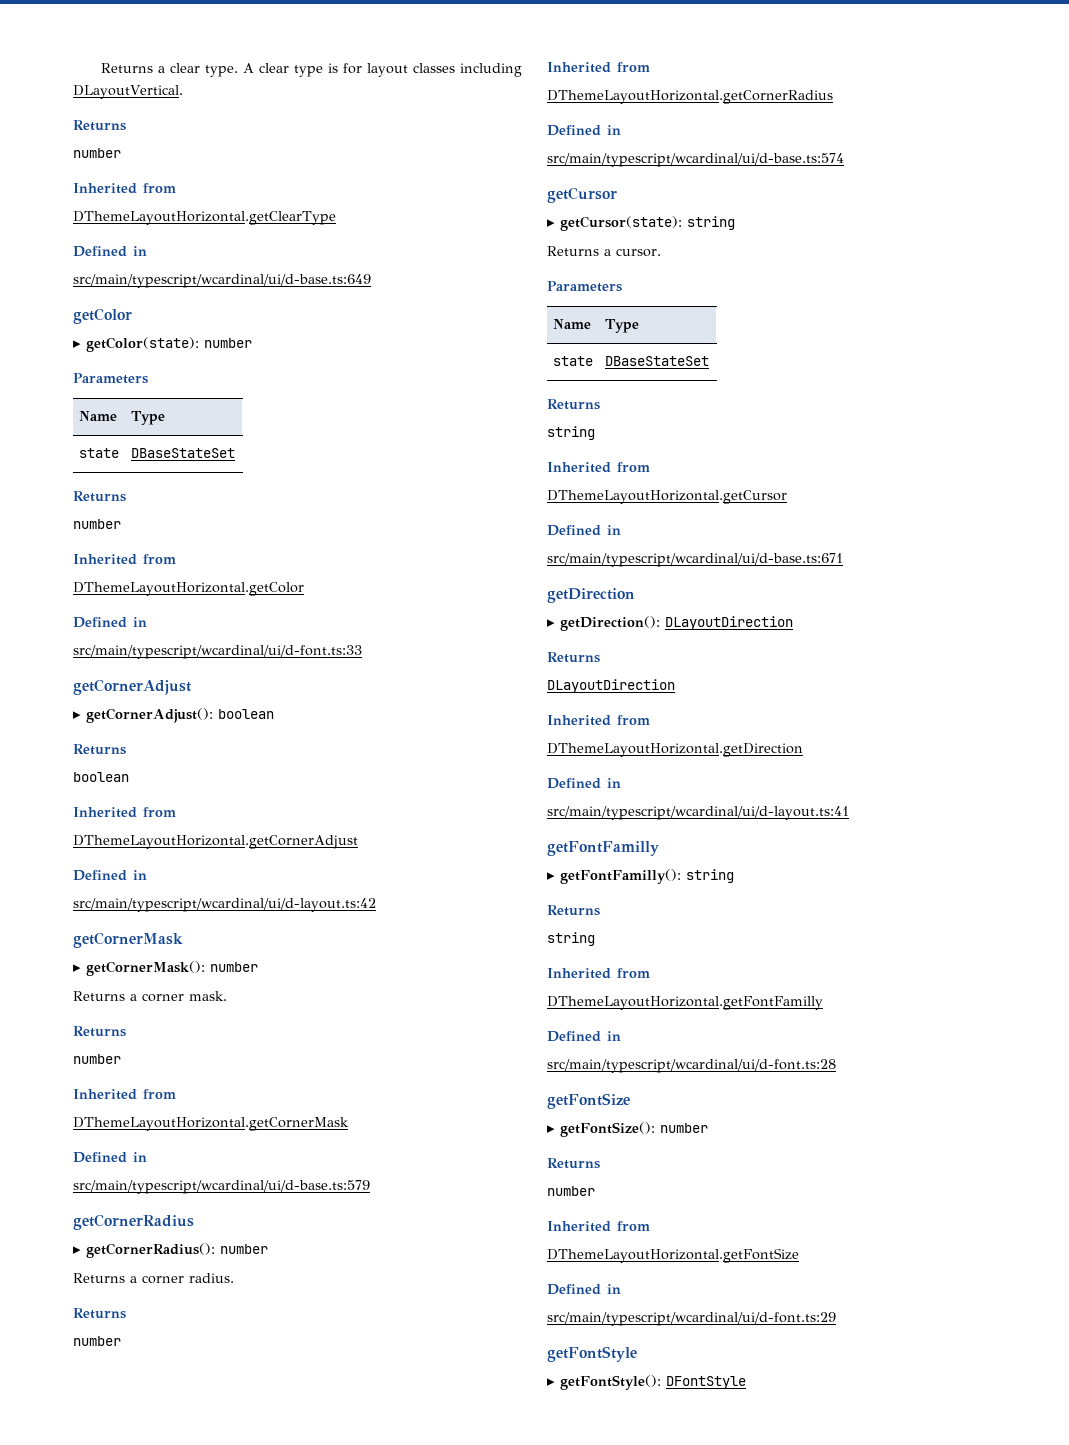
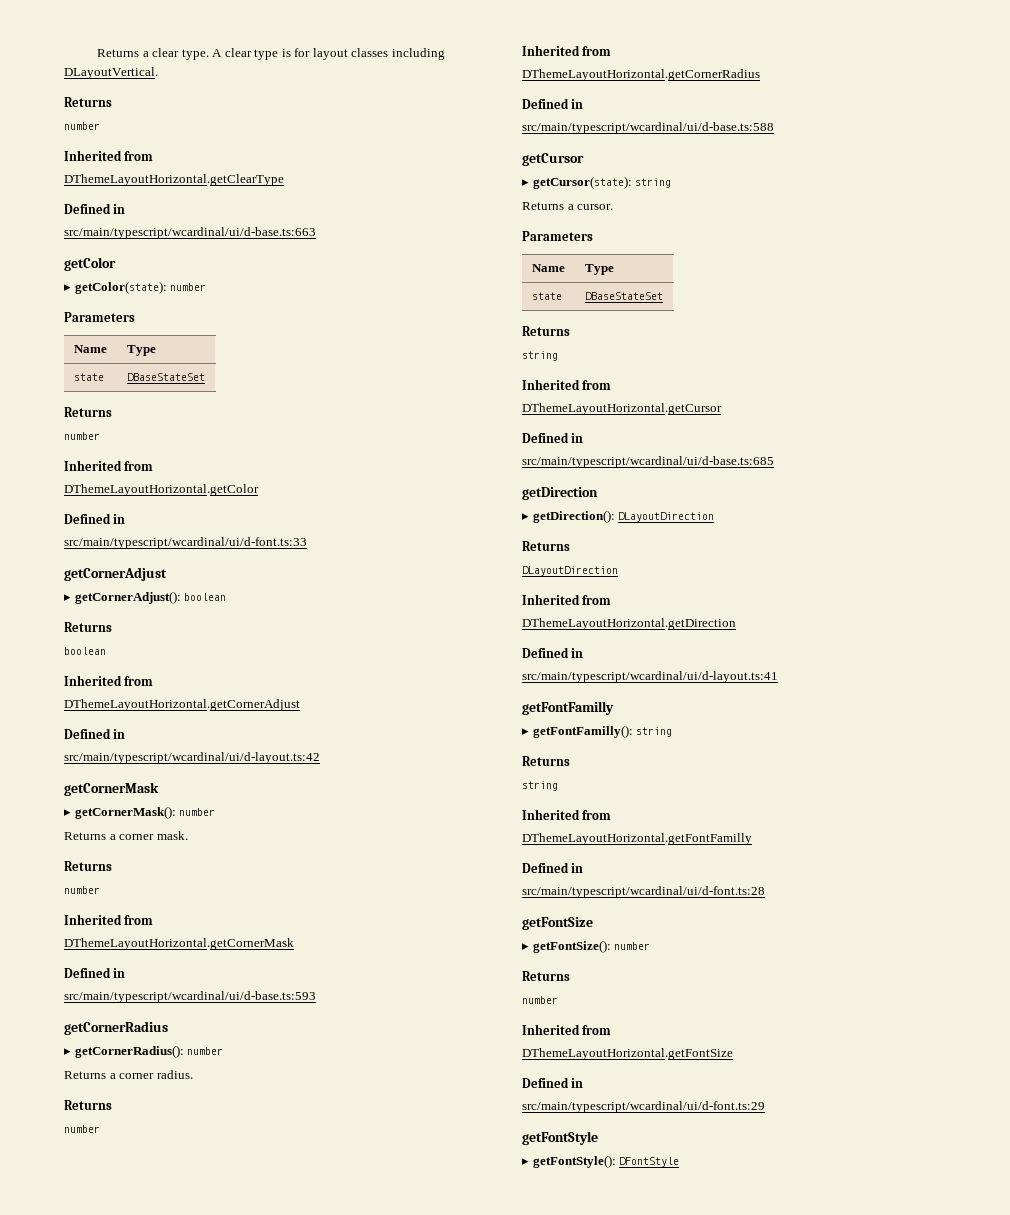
[73,274,371,288] src/main/typescript/wcardinal/ui/d-base.ts:649 -> [64,227,316,239] src/main/typescript/wcardinal/ui/d-base.ts:663
[73,1180,370,1194] src/main/typescript/wcardinal/ui/d-base.ts:579 -> [64,991,316,1003] src/main/typescript/wcardinal/ui/d-base.ts:593
[547,153,844,167] src/main/typescript/wcardinal/ui/d-base.ts:574 -> [522,122,774,134] src/main/typescript/wcardinal/ui/d-base.ts:588
[547,553,843,567] src/main/typescript/wcardinal/ui/d-base.ts:671 -> [522,456,774,468] src/main/typescript/wcardinal/ui/d-base.ts:685

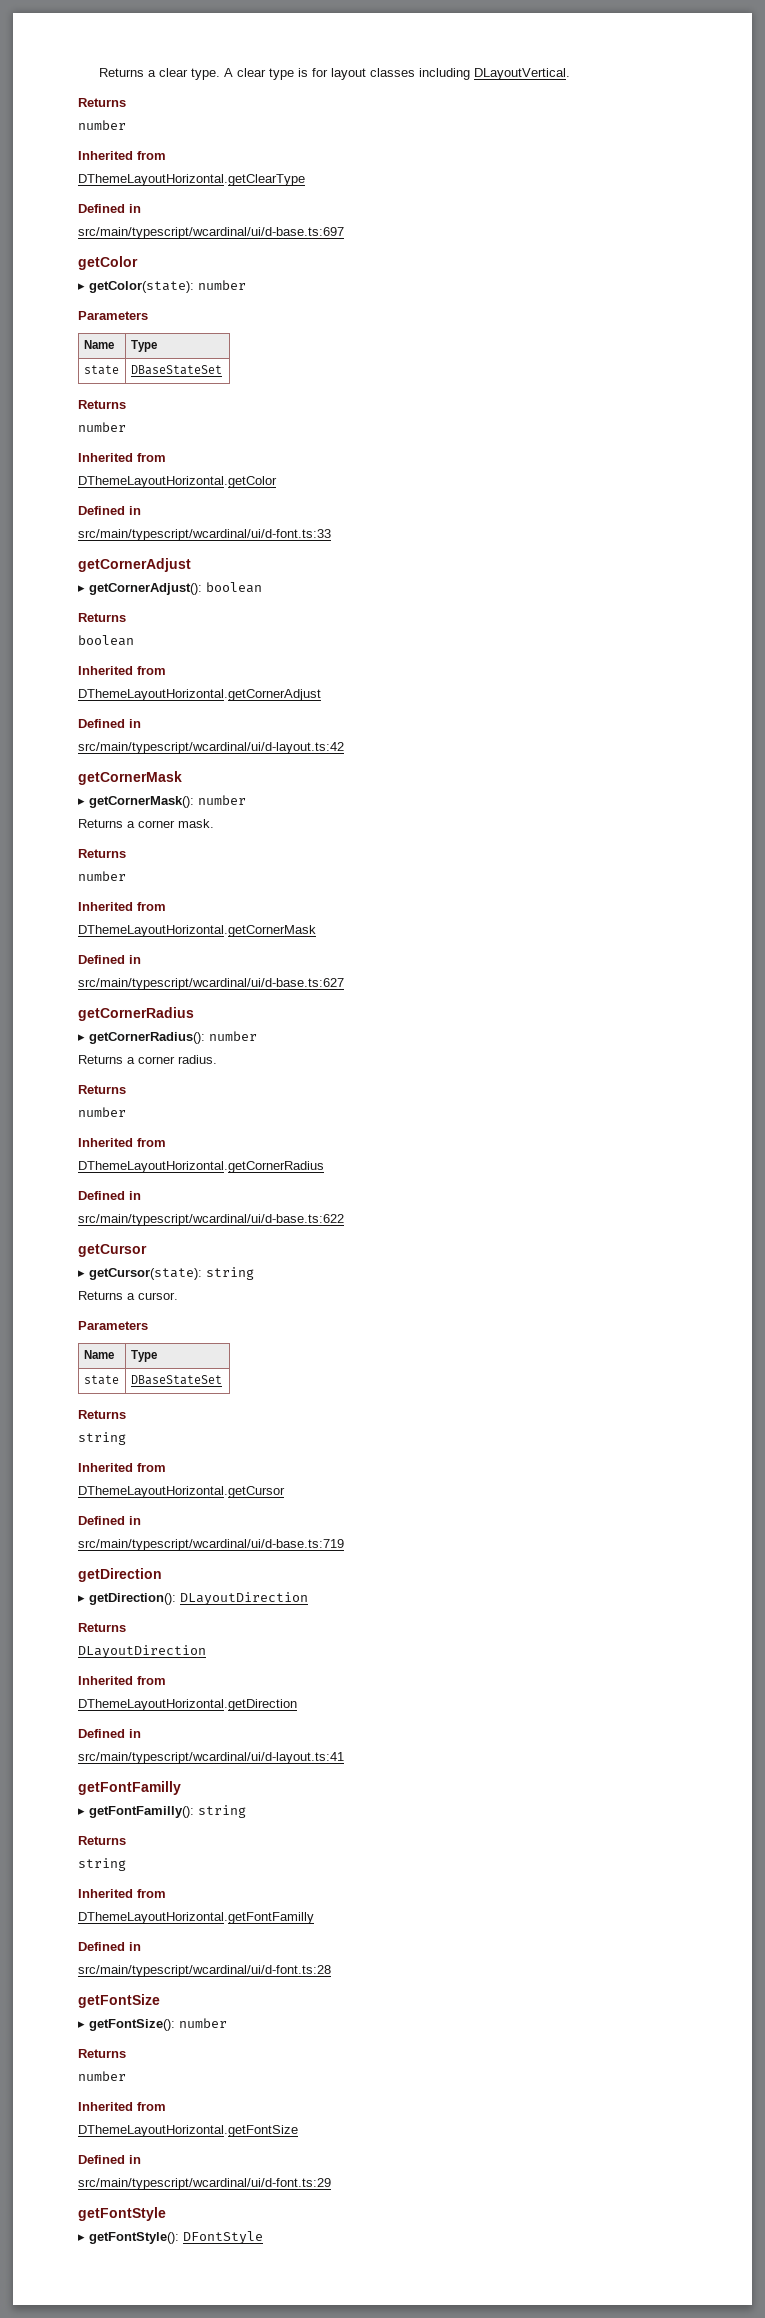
[64,227,316,239] src/main/typescript/wcardinal/ui/d-base.ts:663 -> [78,227,344,239] src/main/typescript/wcardinal/ui/d-base.ts:697
[64,991,316,1003] src/main/typescript/wcardinal/ui/d-base.ts:593 -> [78,978,344,990] src/main/typescript/wcardinal/ui/d-base.ts:627
[522,122,774,134] src/main/typescript/wcardinal/ui/d-base.ts:588 -> [78,1214,344,1226] src/main/typescript/wcardinal/ui/d-base.ts:622
[522,456,774,468] src/main/typescript/wcardinal/ui/d-base.ts:685 -> [78,1539,344,1551] src/main/typescript/wcardinal/ui/d-base.ts:719

